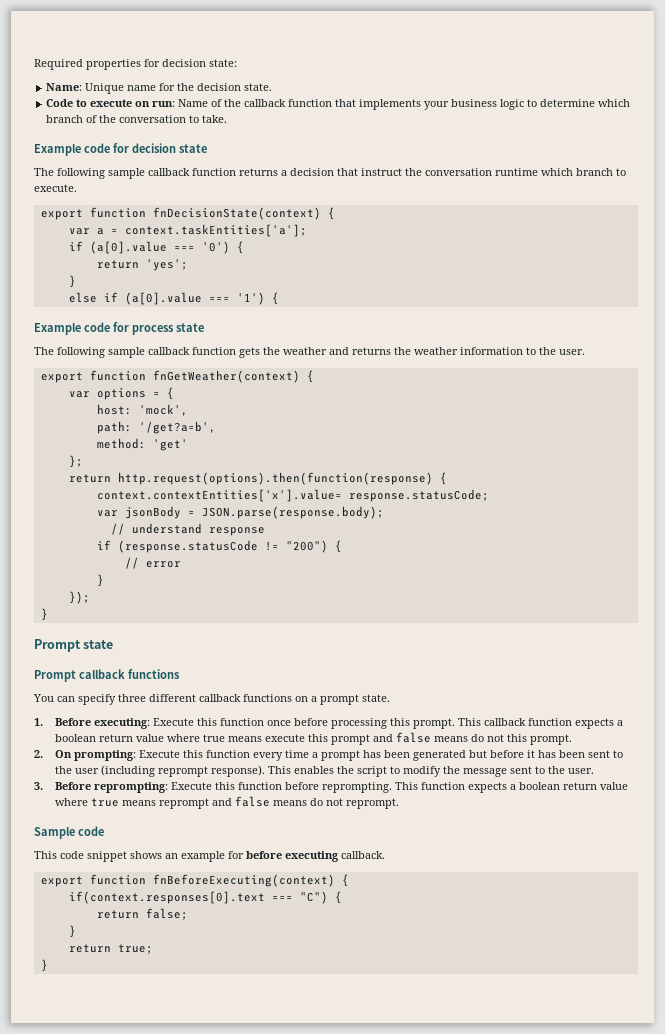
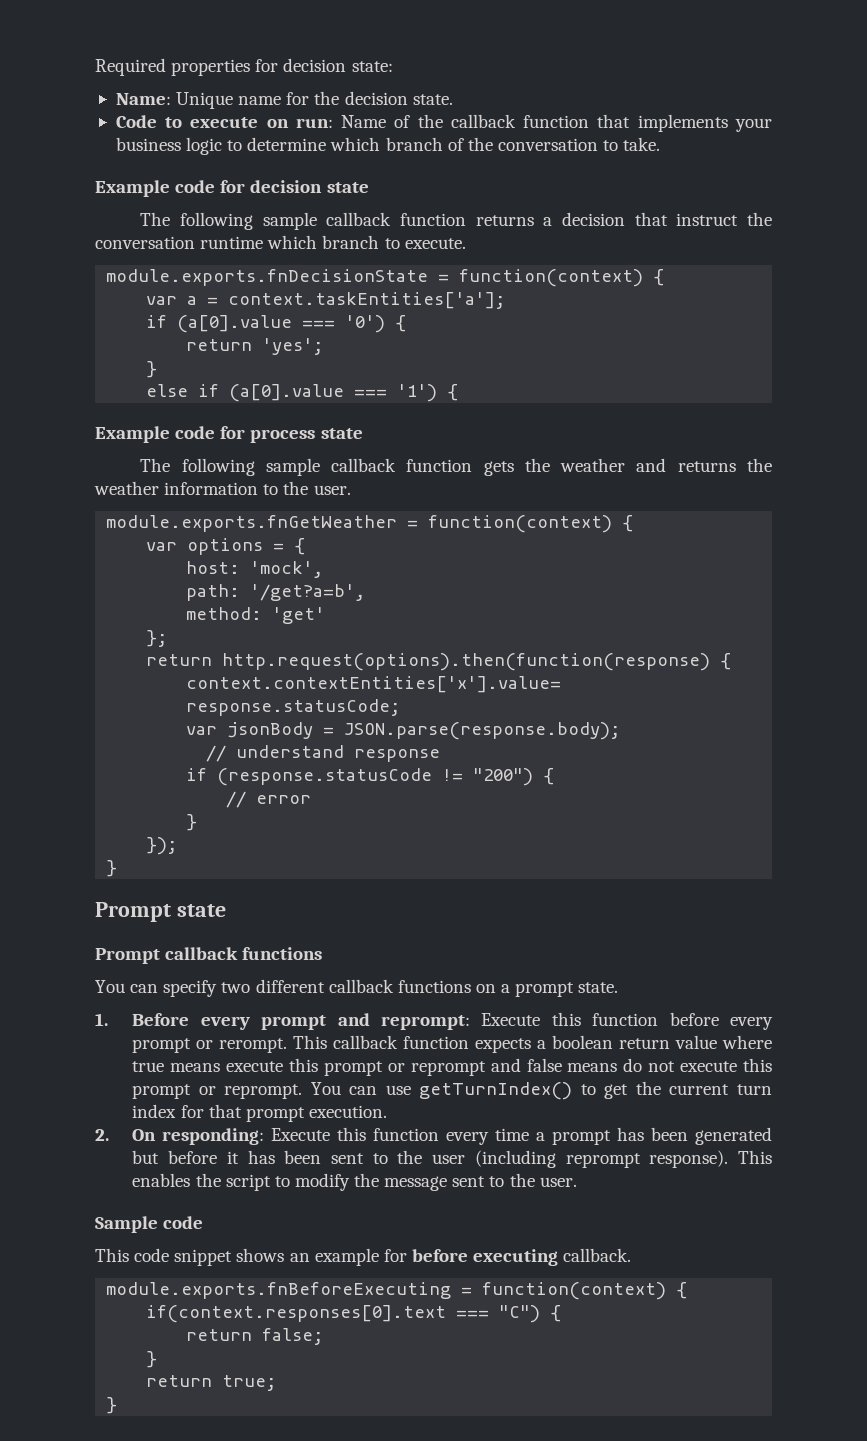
[40,207,321,220] export function fnDecisionState(context) -> [106,269,644,287] module.exports.fnDecisionState = function(context)
[40,370,300,383] export function fnGetWeather(context) -> [106,515,613,533] module.exports.fnGetWeather = function(context)
[118,694,146,702] three -> [221,982,251,993] two
[94,718,456,729] executing: Execute this function once before processing this prompt. -> [200,1012,773,1030] [132,1038,288,1053] every prompt and reprompt: Execute this function before every prompt or rerompt.
[373,732,573,745] and false means do not this prompt. -> [387,1058,772,1076] [132,1081,772,1100] [132,1104,387,1122] or reprompt and false means do not execute this prompt or reprompt. You can use getTurnIndex() to get the current turn index for that prompt execution.
[74,750,137,761] prompting: -> [162,1128,265,1145] responding:
[34,782,629,793] [55,796,400,809] // 3. Before reprompting: Execute this function before reprompting. This function expects a boolean return value where true means reprompt and false means do not reprompt. -> (577, 1182) none
[40,874,335,887] export function fnBeforeExecuting(context) -> [106,1282,667,1300] module.exports.fnBeforeExecuting = function(context)

